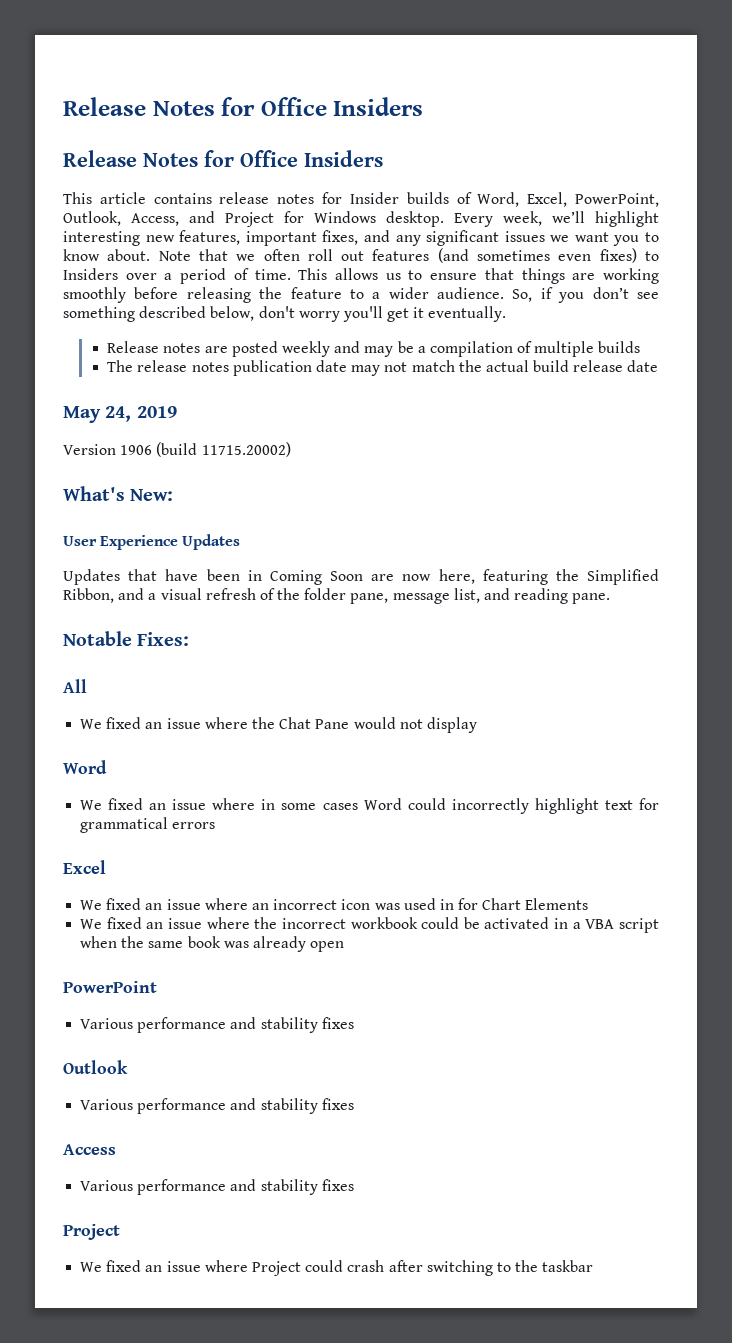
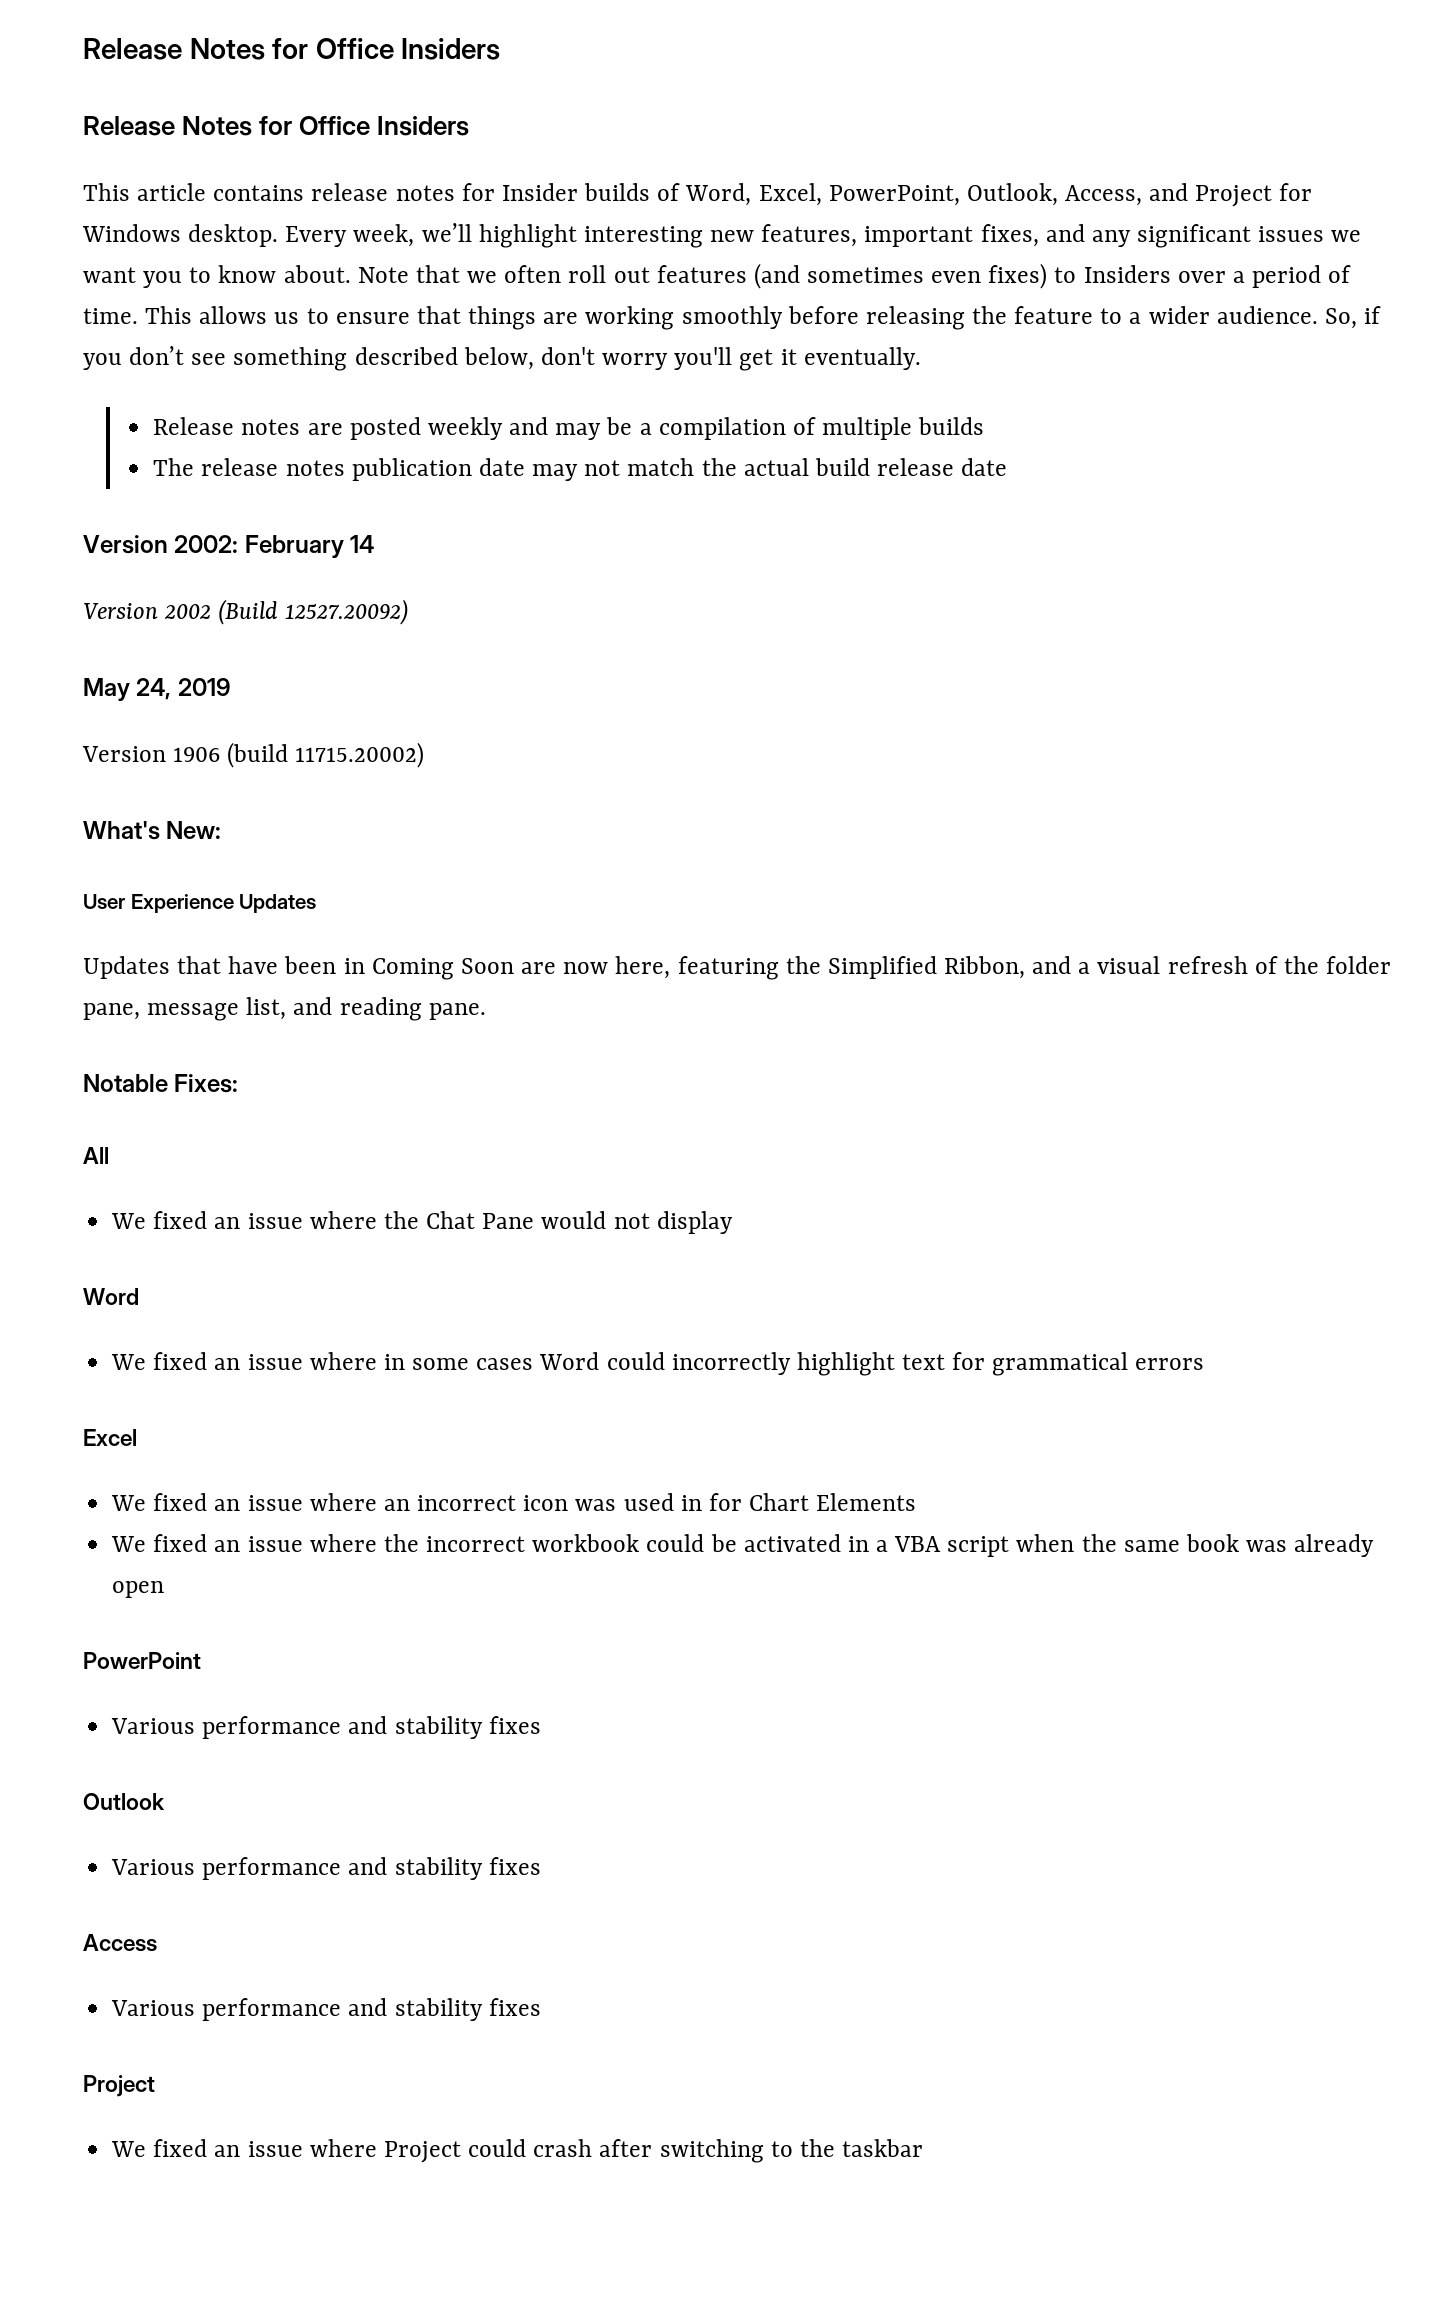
(659, 366) none -> [83,535,375,558] [83,599,409,625] // Version 2002: February 14 // Version 2002 (Build 12527.20092)

